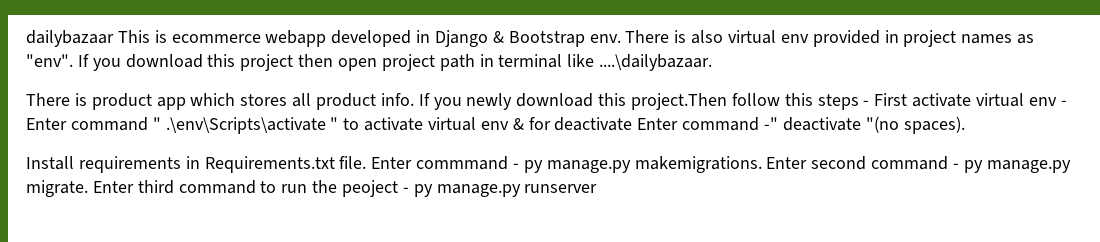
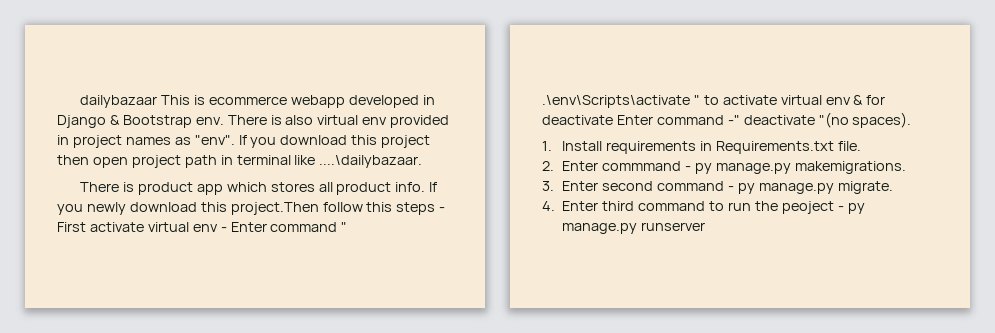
(965, 125) none -> [542,141,552,151] 1.
(367, 162) none -> [542,161,554,171] // 2.
(762, 164) none -> [542,181,554,191] // 3.
(88, 188) none -> [542,201,555,211] // 4.

